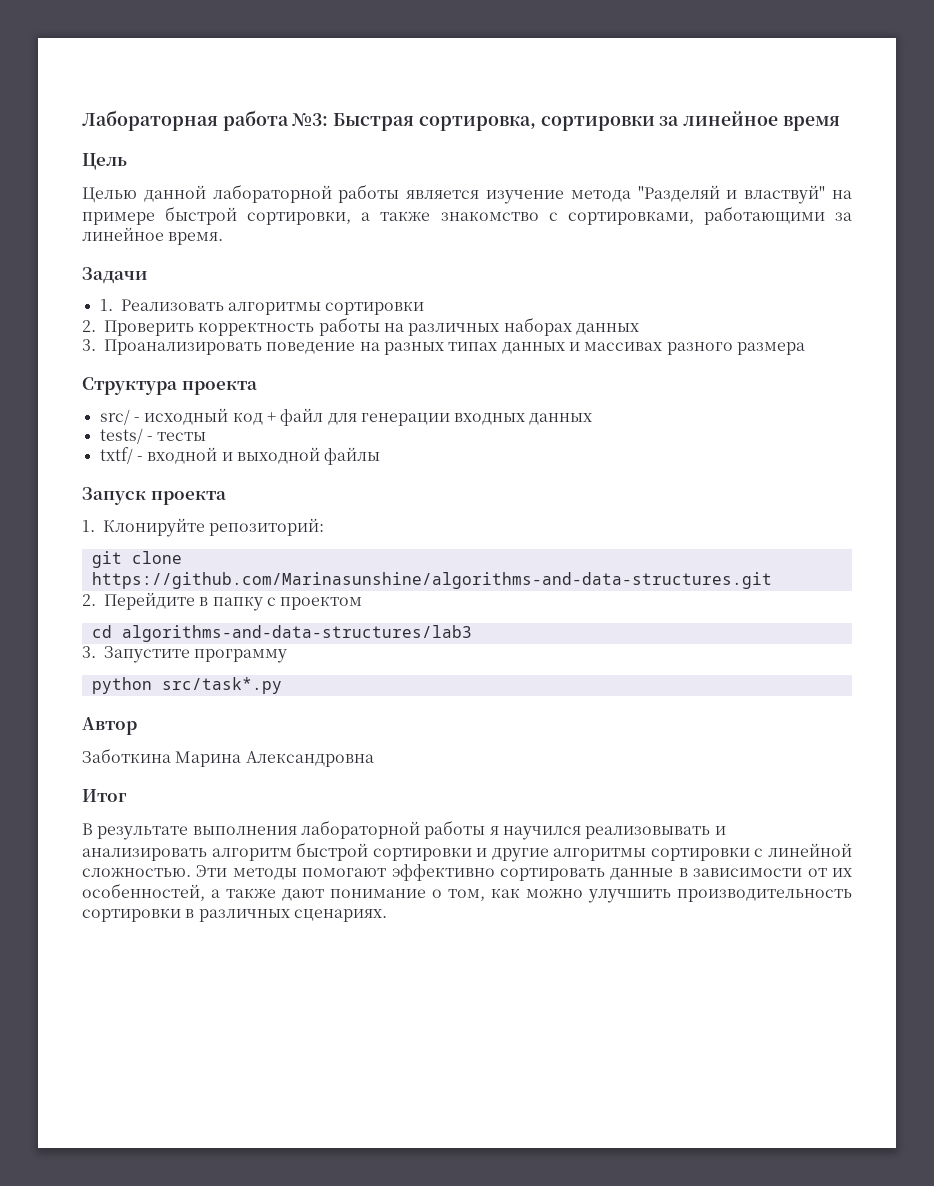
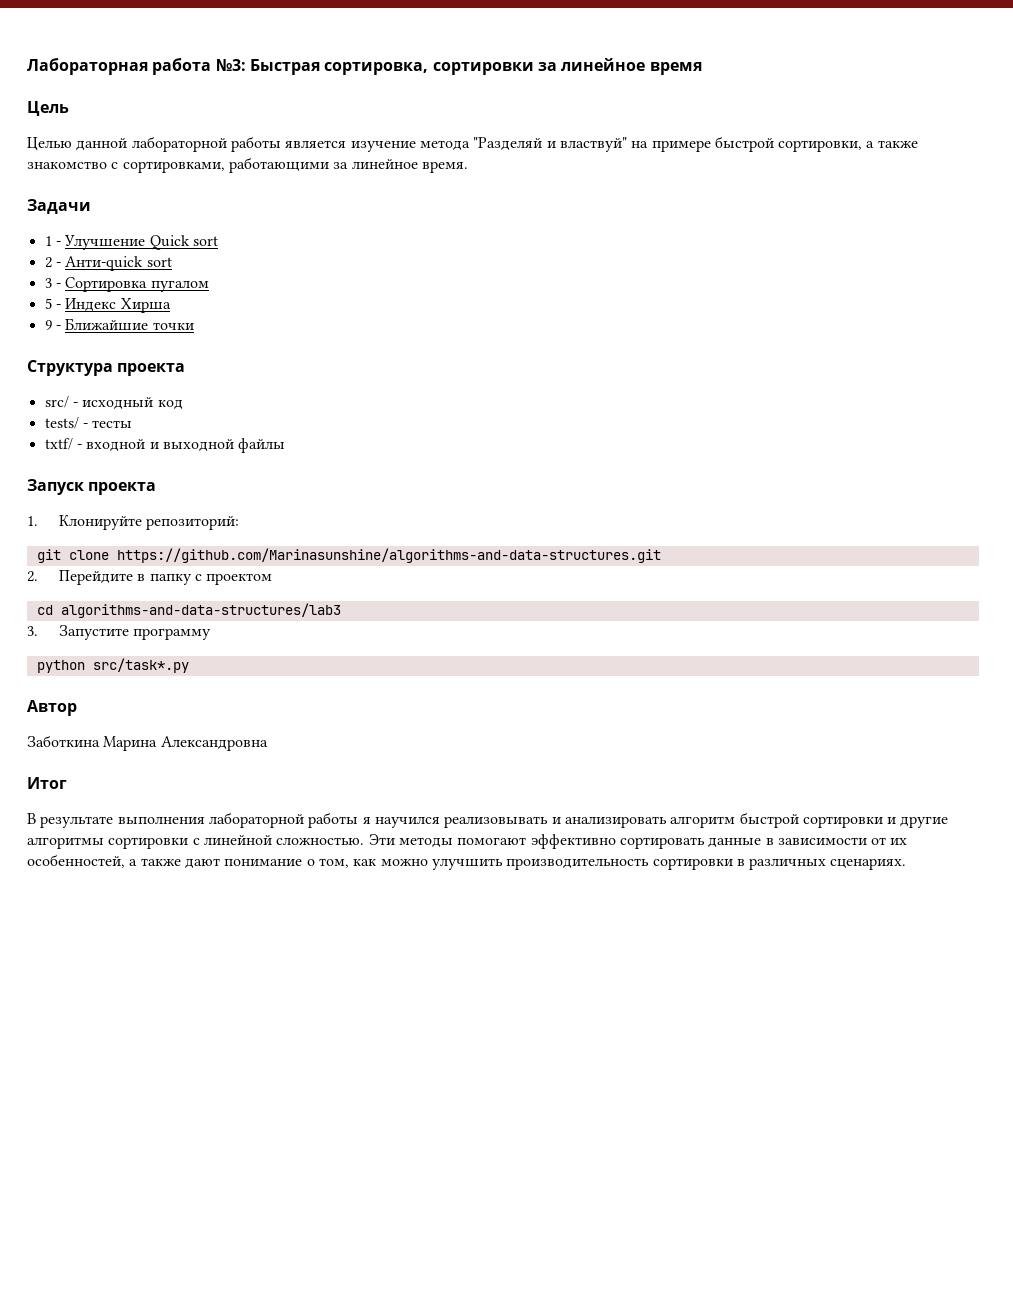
[99,299,425,315] [82,317,639,336] [82,339,805,355] 1. Реализовать алгоритмы сортировки // 2. Проверить корректность работы на различных наборах данных // 3. Проанализировать поведение на разных типах данных и массивах разного размера -> [44,235,218,250] [44,256,172,271] [44,277,209,292] [44,298,171,313] [44,318,194,331] 1 - Улучшение Quick sort // 2 - Анти-quick sort // 3 - Сортировка пугалом // 5 - Индекс Хирша // 9 - Ближайшие точки
[266,408,593,426] + файл для генерации входных данных -> (183, 404) none

